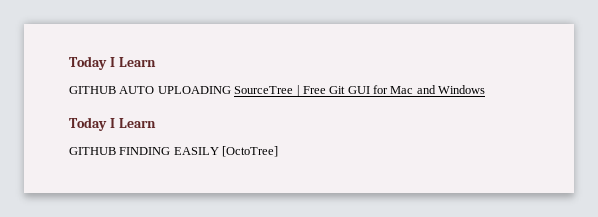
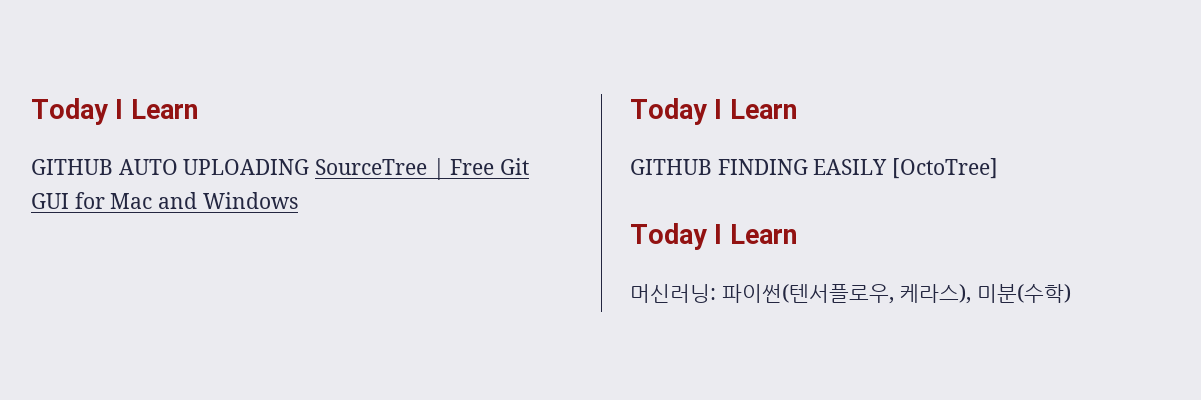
(279, 151) none -> [630,223,797,250] [630,284,1072,304] // Today I Learn // 머신러닝: 파이썬(텐서플로우, 케라스), 미분(수학)

